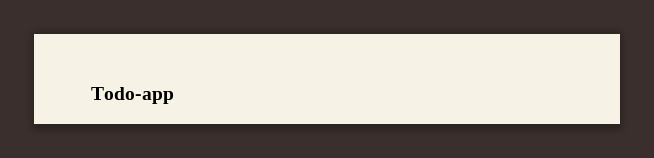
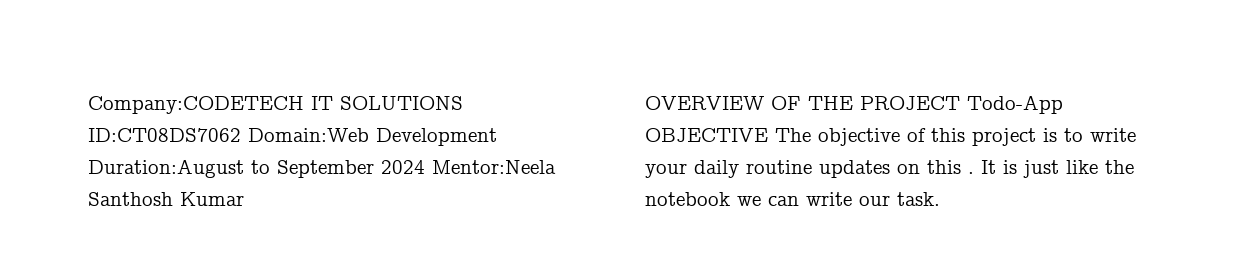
[91,87,174,104] Todo-app -> [88,96,463,114] [88,128,497,146] [88,159,556,178] [88,192,244,206] [645,95,1063,114] [645,128,1136,146] [645,160,1134,178] [645,192,940,206] Company:CODETECH IT SOLUTIONS ID:CT08DS7062 Domain:Web Development Duration:August to September 2024 Mentor:Neela Santhosh Kumar // OVERVIEW OF THE PROJECT Todo-App OBJECTIVE The objective of this project is to write your daily routine updates on this . It is just like the notebook we can write our task.

